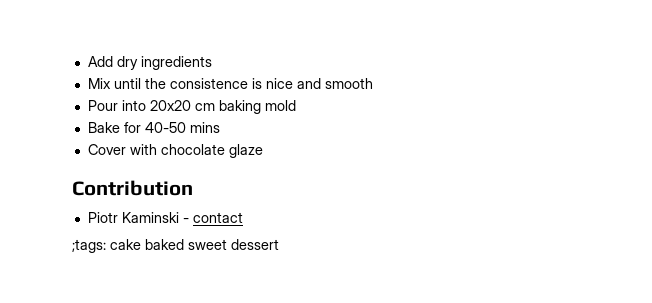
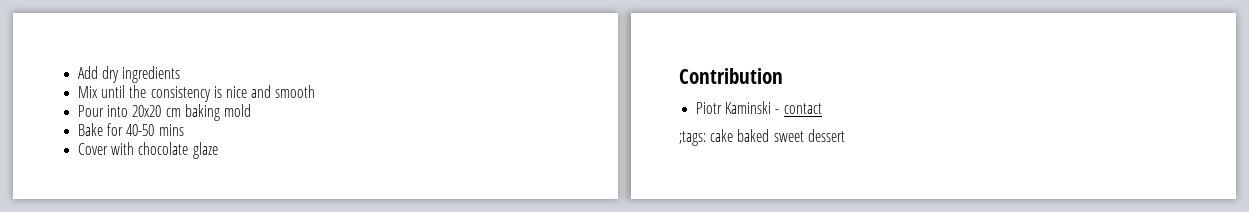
[169,78,248,89] consistence -> [150,86,211,102] consistency

